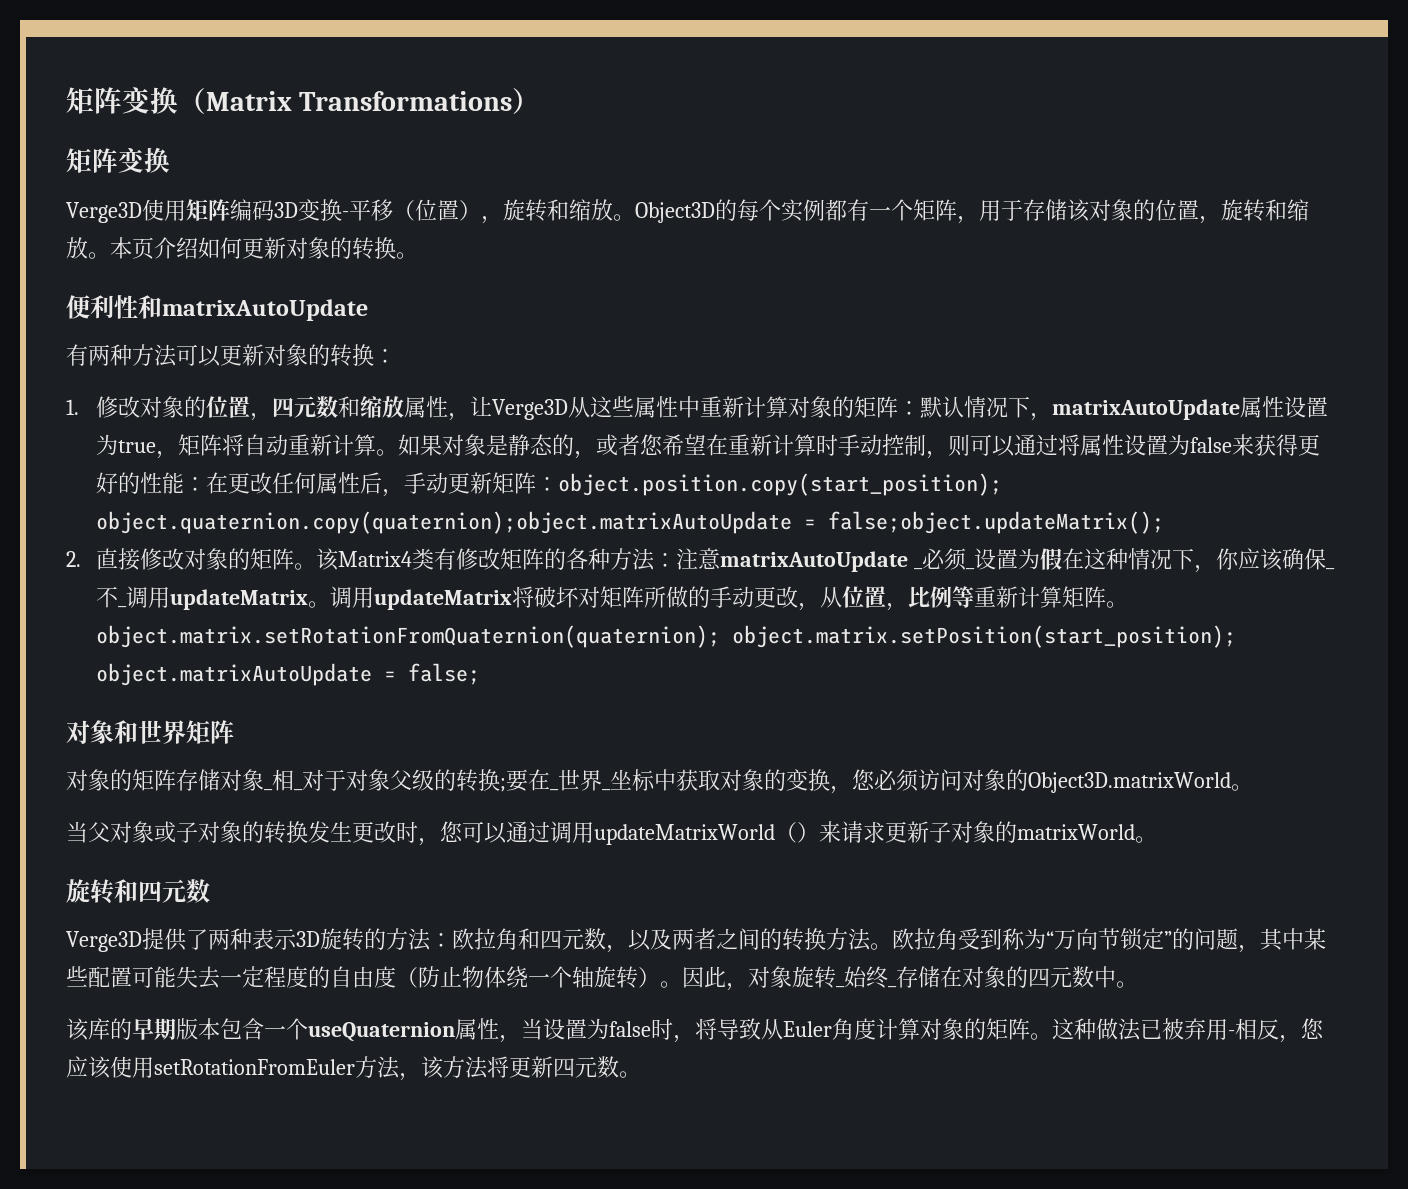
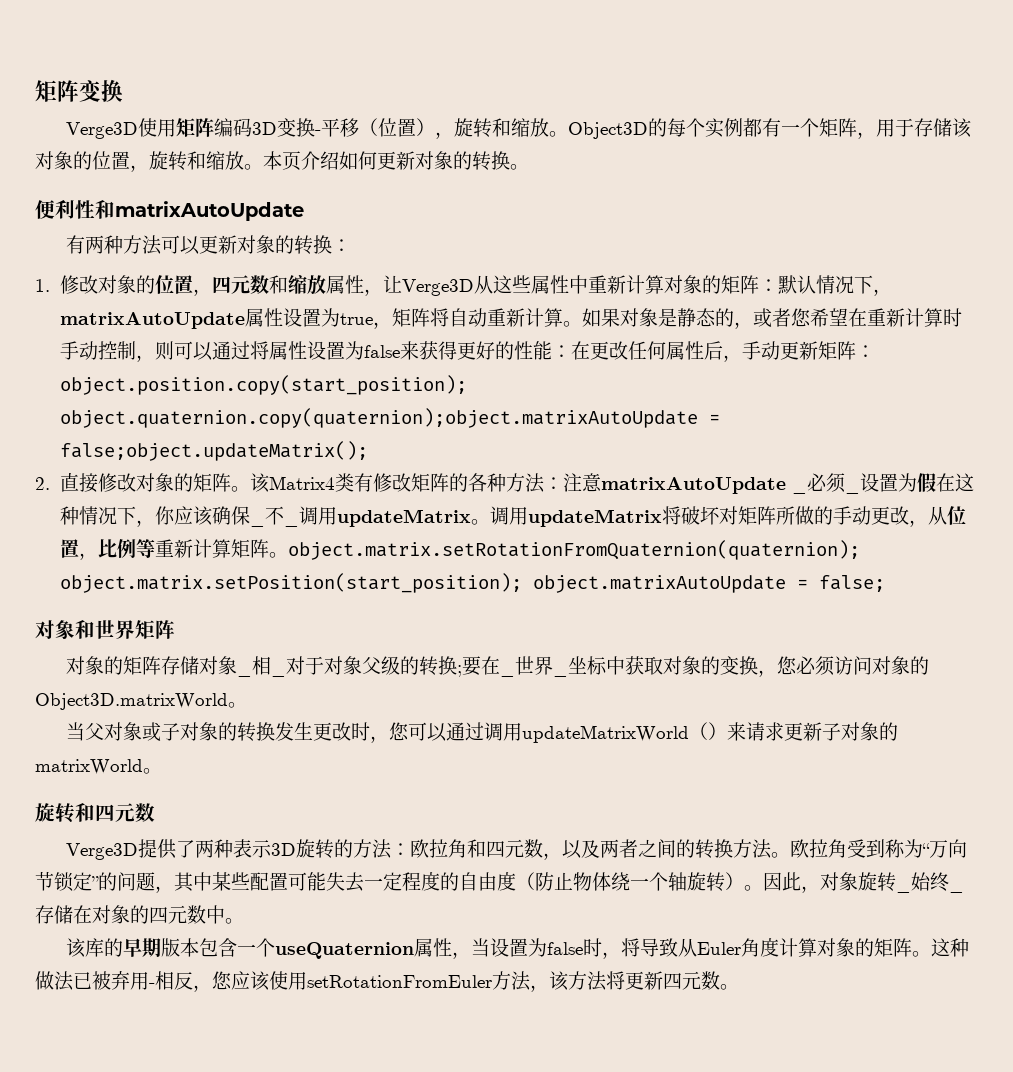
[66,87,541,114] [66,147,170,173] 矩阵变换（Matrix Transformations） // 矩阵变换 -> [35,79,123,102] 矩阵变换

